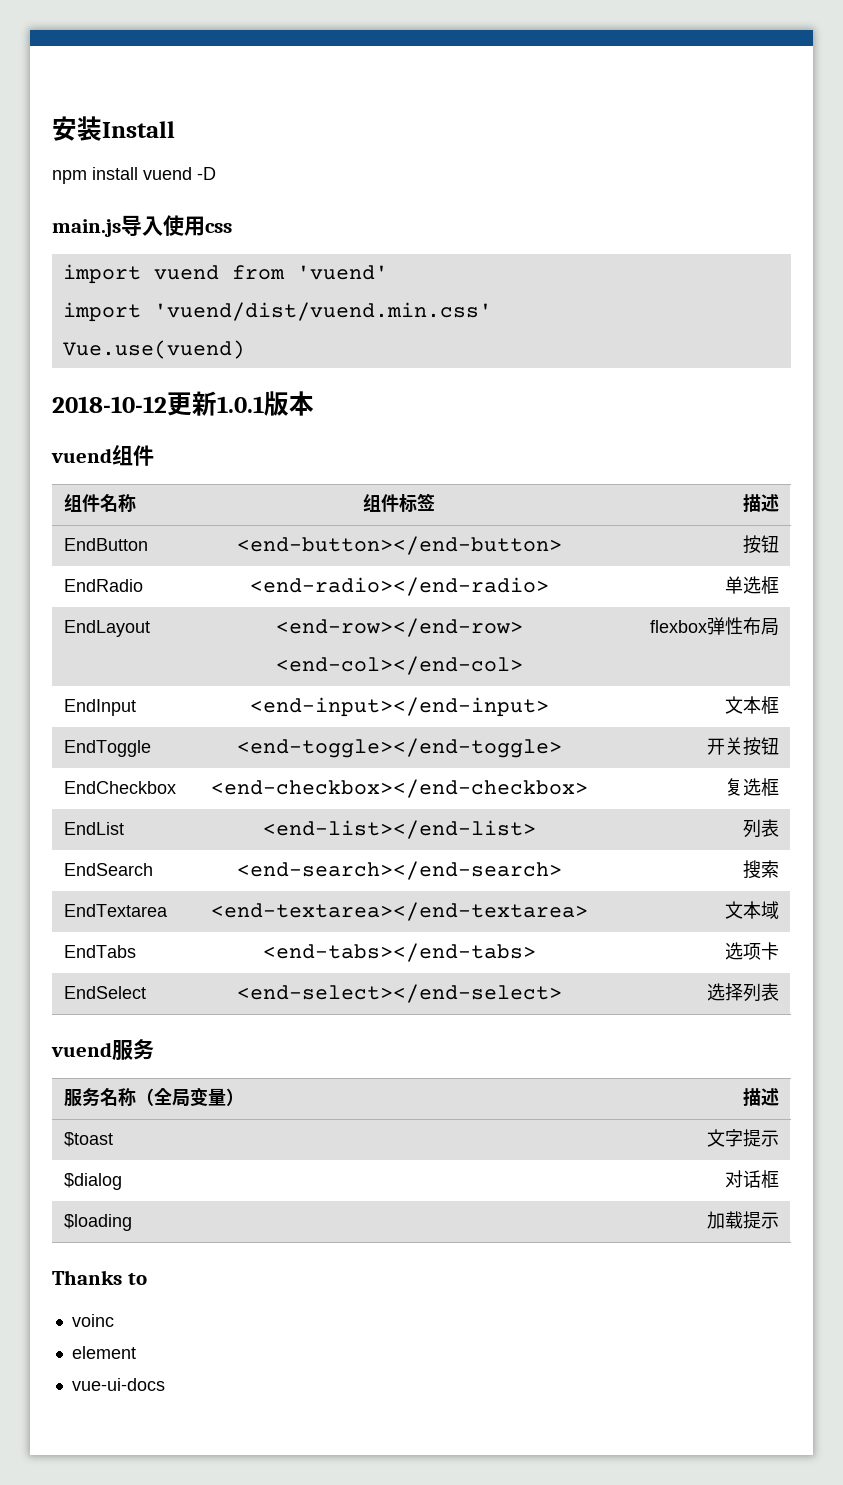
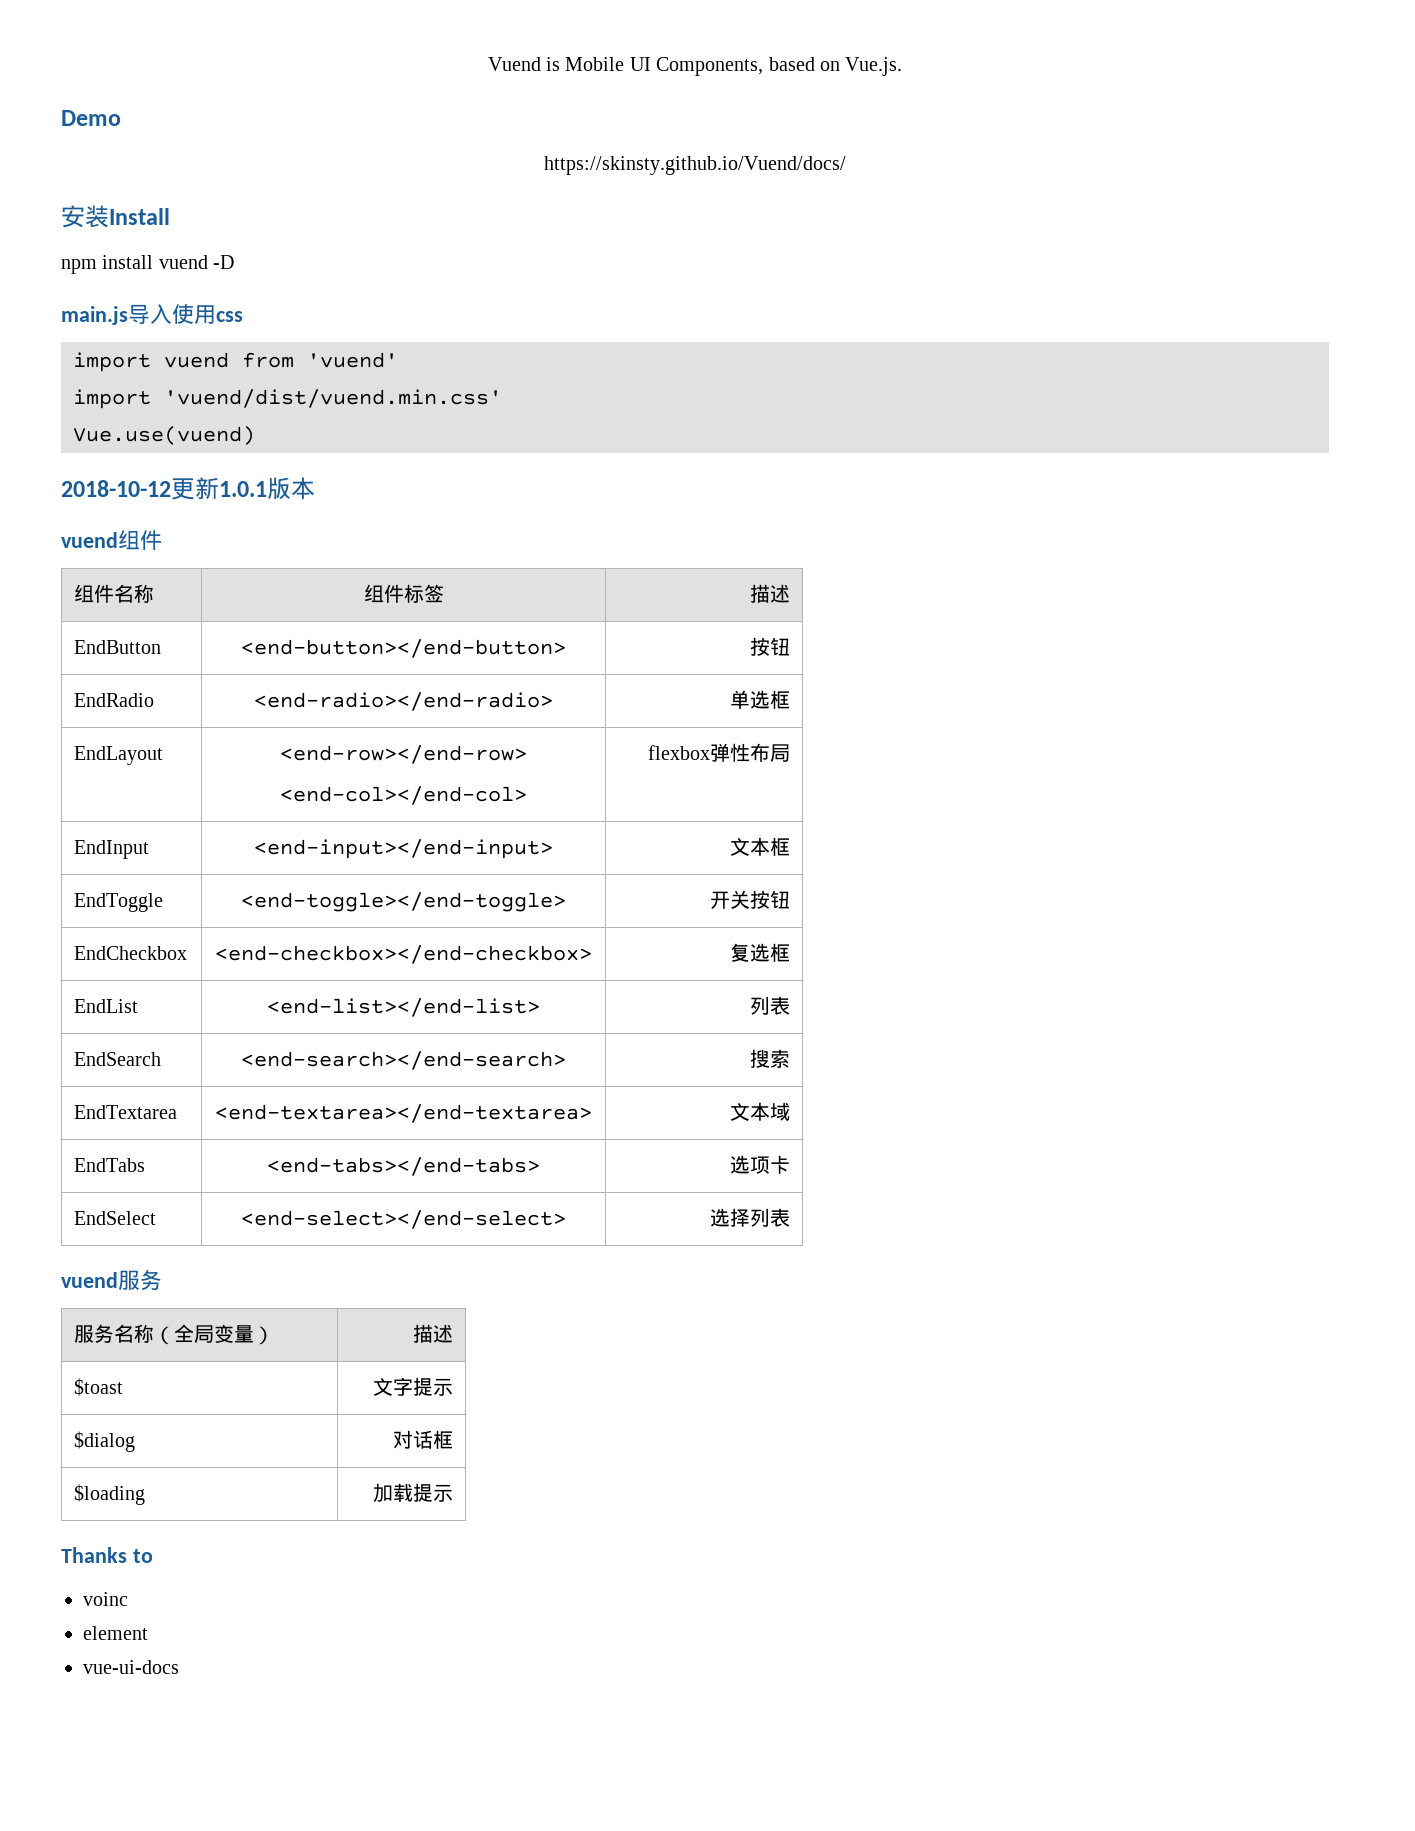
(52, 128) none -> [487,57,903,76] [61,110,121,126] [544,156,846,175] Vuend is Mobile UI Components, based on Vue.js. // Demo // https://skinsty.github.io/Vuend/docs/ //

